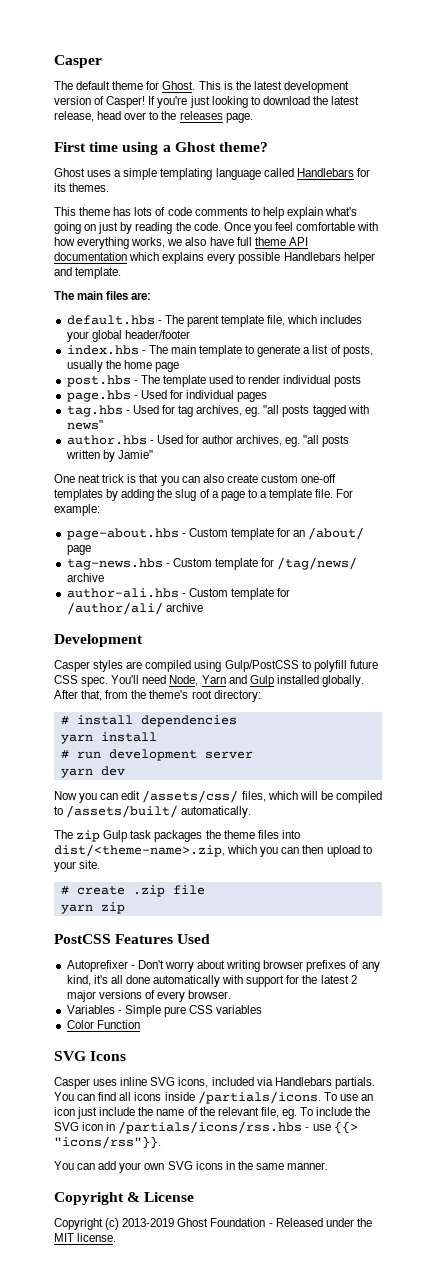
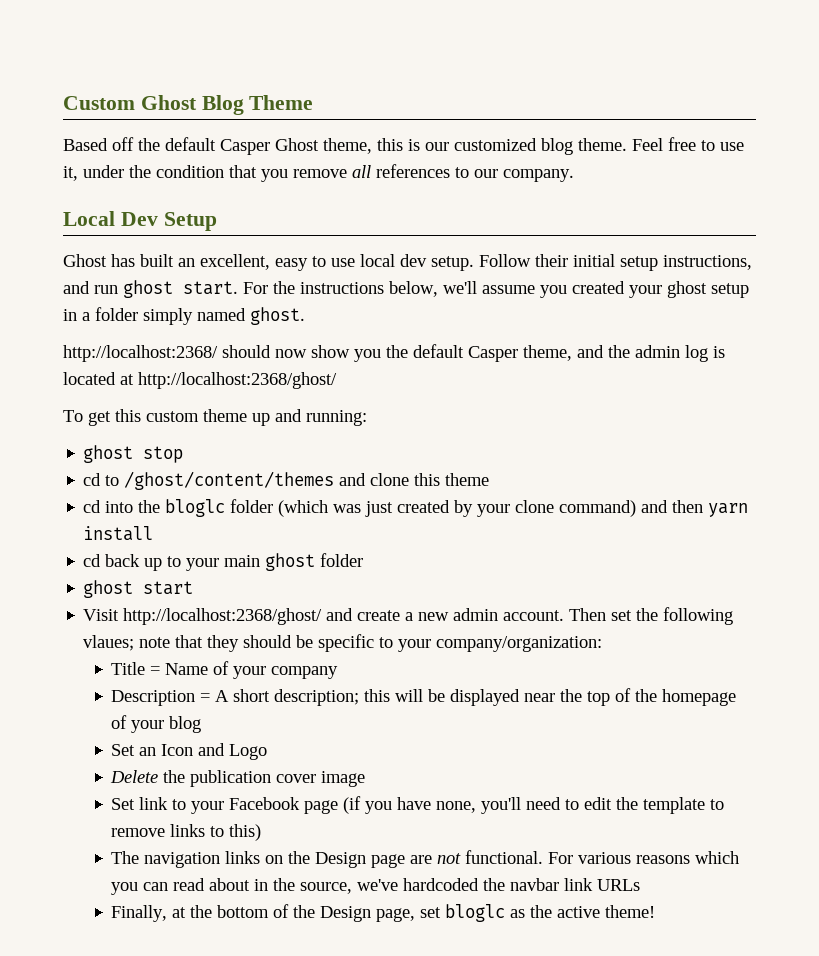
[54,55,102,68] [54,81,349,93] [54,96,360,108] [54,111,253,123] [54,142,268,155] [54,168,370,180] [54,183,110,192] [54,207,358,219] [54,222,379,234] [54,237,308,249] [54,252,375,264] [54,267,122,279] [54,291,152,300] [66,315,363,327] [66,330,190,342] [66,345,373,357] [66,360,179,372] [66,375,362,387] [66,390,268,402] [66,405,369,417] [66,420,103,430] [66,435,350,447] [65,450,153,462] [54,474,337,486] [54,489,354,501] [54,504,100,516] [66,527,365,540] [66,545,91,555] [66,557,358,570] [66,573,104,582] [66,588,291,600] [66,602,203,615] [54,634,143,647] [54,660,378,672] [54,675,364,687] [54,690,261,702] [60,715,237,727] [60,732,157,744] [60,749,253,761] [60,766,125,778] [54,790,382,803] [54,805,252,818] [54,830,300,842] [54,844,372,857] [54,860,101,872] [60,885,205,897] [60,902,125,914] [54,934,211,944] [66,960,380,972] [66,975,357,987] [66,990,232,1002] [66,1005,263,1017] [66,1020,140,1029] [54,1051,127,1061] [54,1077,375,1089] [54,1091,373,1104] [54,1107,371,1119] [54,1121,358,1134] [54,1136,161,1149] [54,1161,329,1173] [54,1192,195,1205] [54,1218,372,1230] [54,1233,117,1242] Casper // The default theme for Ghost. This is the latest development version of Casper! If you're just looking to download the latest release, head over to the releases page. // First time using a Ghost theme? // Ghost uses a simple templating language called Handlebars for its themes. // This theme has lots of code comments to help explain what's going on just by reading the code. Once you feel comfortable with how everything works, we also have full theme API documentation which explains every possible Handlebars helper and template. // The main files are: // default.hbs - The parent template file, which includes your global header/footer // index.hbs - The main template to generate a list of posts, usually the home page // post.hbs - The template used to render individual posts // page.hbs - Used for individual pages // tag.hbs - Used for tag archives, eg. "all posts tagged with news" // author.hbs - Used for author archives, eg. "all posts written by Jamie" // One neat trick is that you can also create custom one-off templates by adding the slug of a page to a template file. For example: // page-about.hbs - Custom template for an /about/ page // tag-news.hbs - Custom template for /tag/news/ archive // author-ali.hbs - Custom template for /author/ali/ archive // Development // Casper styles are compiled using Gulp/PostCSS to polyfill future CSS spec. You'll need Node, Yarn and Gulp installed globally. After that, from the theme's root directory: // # install dependencies // yarn install // # run development server // yarn dev // Now you can edit /assets/css/ files, which will be compiled to /assets/built/ automatically. // The zip Gulp task packages the theme files into dist/<theme-name>.zip, which you can then upload to your site. // # create .zip file // yarn zip // PostCSS Features Used // Autoprefixer - Don't worry about writing browser prefixes of any kind, it's all done automatically with support for the latest 2 major versions of every browser. // Variables - Simple pure CSS variables // Color Function // SVG Icons // Casper uses inline SVG icons, included via Handlebars partials. You can find all icons inside /partials/icons. To use an icon just include the name of the relevant file, eg. To include the SVG icon in /partials/icons/rss.hbs - use {{> "icons/rss"}}. // You can add your own SVG icons in the same manner. // Copyright & License // Copyright (c) 2013-2019 Ghost Foundation - Released under the MIT license. -> [63,95,314,115] [63,137,744,155] [63,164,574,182] [63,211,217,231] [63,254,752,271] [63,280,749,298] [63,307,305,325] [63,344,725,362] [63,372,337,389] [63,409,367,426] [83,445,184,463] [83,471,490,490] [83,499,749,517] [83,526,154,541] [83,553,364,571] [83,580,194,598] [83,607,734,625] [83,634,603,652] [111,661,339,679] [111,688,737,706] [111,715,202,733] [111,743,268,760] [110,770,366,787] [111,796,725,814] [111,824,262,841] [111,850,740,868] [111,878,641,895] [111,904,656,922] Custom Ghost Blog Theme // Based off the default Casper Ghost theme, this is our customized blog theme. Feel free to use it, under the condition that you remove all references to our company. // Local Dev Setup // Ghost has built an excellent, easy to use local dev setup. Follow their initial setup instructions, and run ghost start. For the instructions below, we'll assume you created your ghost setup in a folder simply named ghost. // http://localhost:2368/ should now show you the default Casper theme, and the admin log is located at http://localhost:2368/ghost/ // To get this custom theme up and running: // ghost stop // cd to /ghost/content/themes and clone this theme // cd into the bloglc folder (which was just created by your clone command) and then yarn install // cd back up to your main ghost folder // ghost start // Visit http://localhost:2368/ghost/ and create a new admin account. Then set the following vlaues; note that they should be specific to your company/organization: // Title = Name of your company // Description = A short description; this will be displayed near the top of the homepage of your blog // Set an Icon and Logo // Delete the publication cover image // Set link to your Facebook page (if you have none, you'll need to edit the template to remove links to this) // The navigation links on the Design page are not functional. For various reasons which you can read about in the source, we've hardcoded the navbar link URLs // Finally, at the bottom of the Design page, set bloglc as the active theme!

